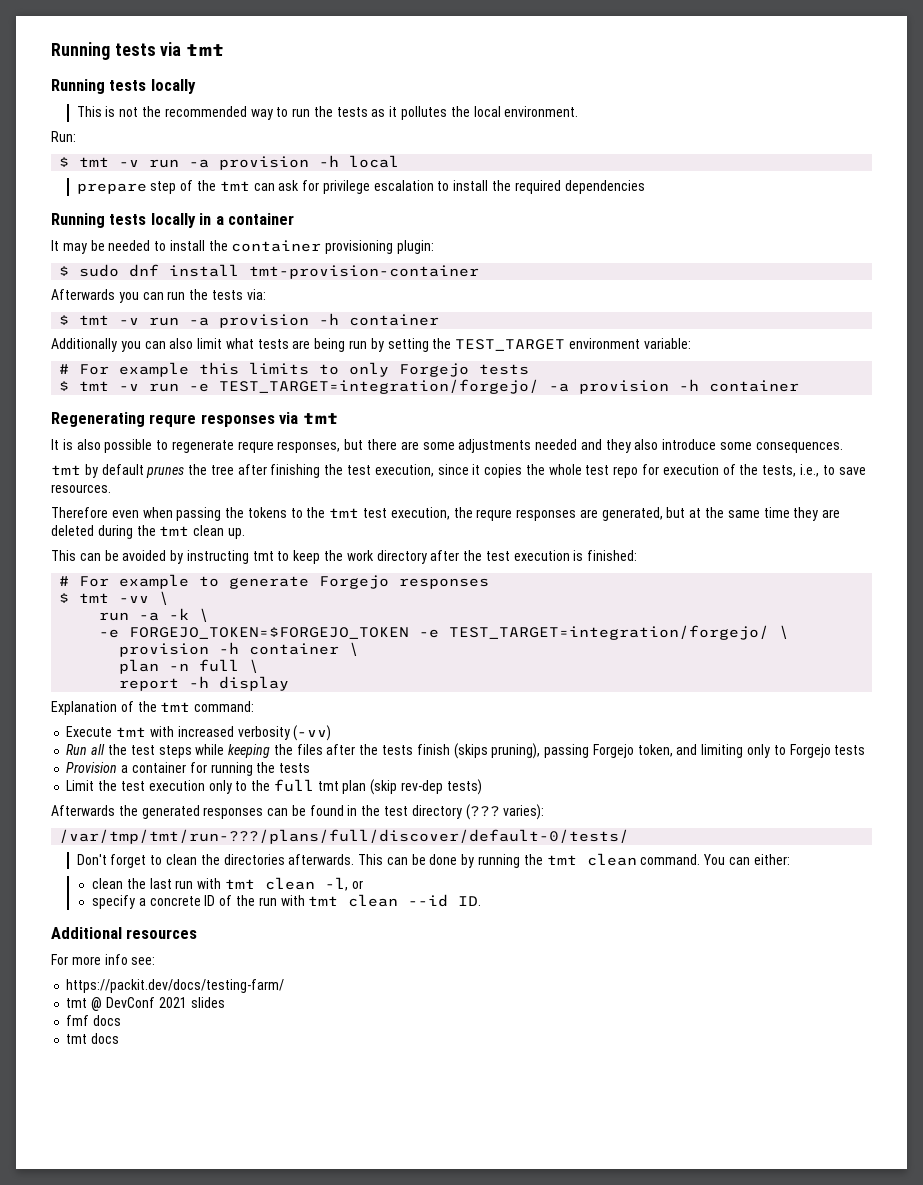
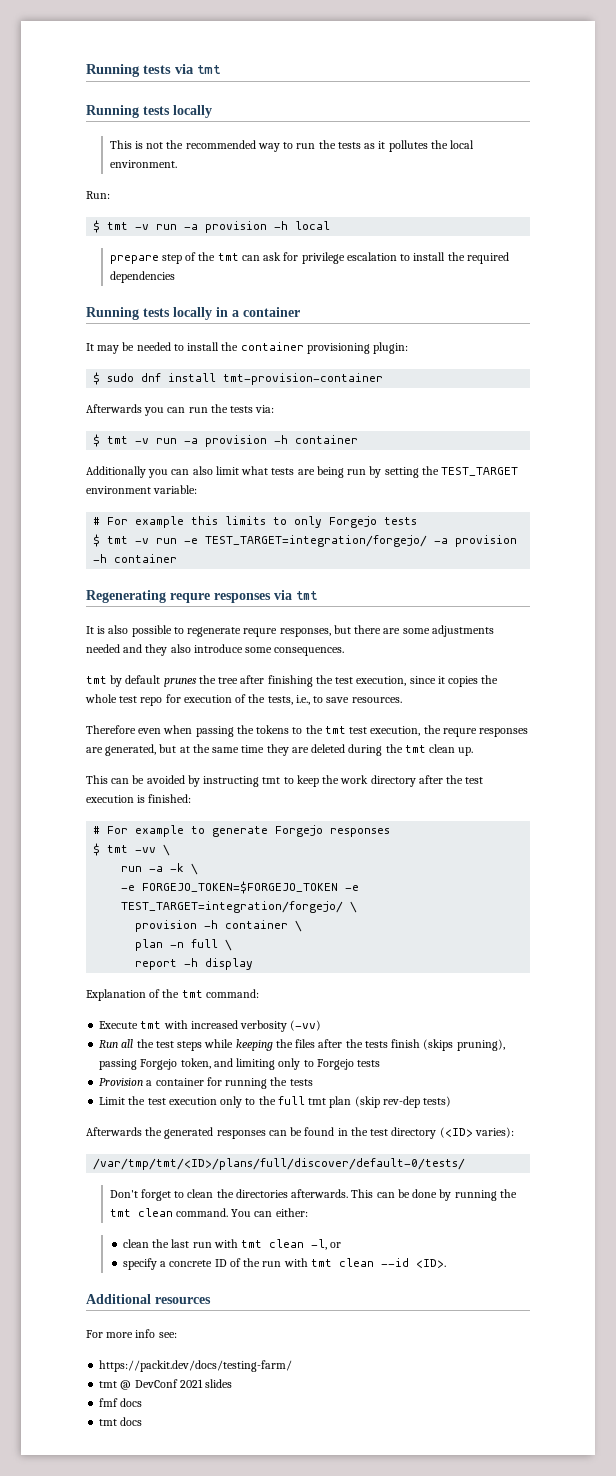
[465,804,500,820] (??? -> [439,1127,473,1138] (<ID>
[59,829,630,844] /var/tmp/tmt/run-???/plans/full/discover/default-0/tests/ -> [93,1158,466,1170] /var/tmp/tmt/<ID>/plans/full/discover/default-0/tests/
[458,896,482,906] ID. -> [415,1259,446,1268] <ID>.

